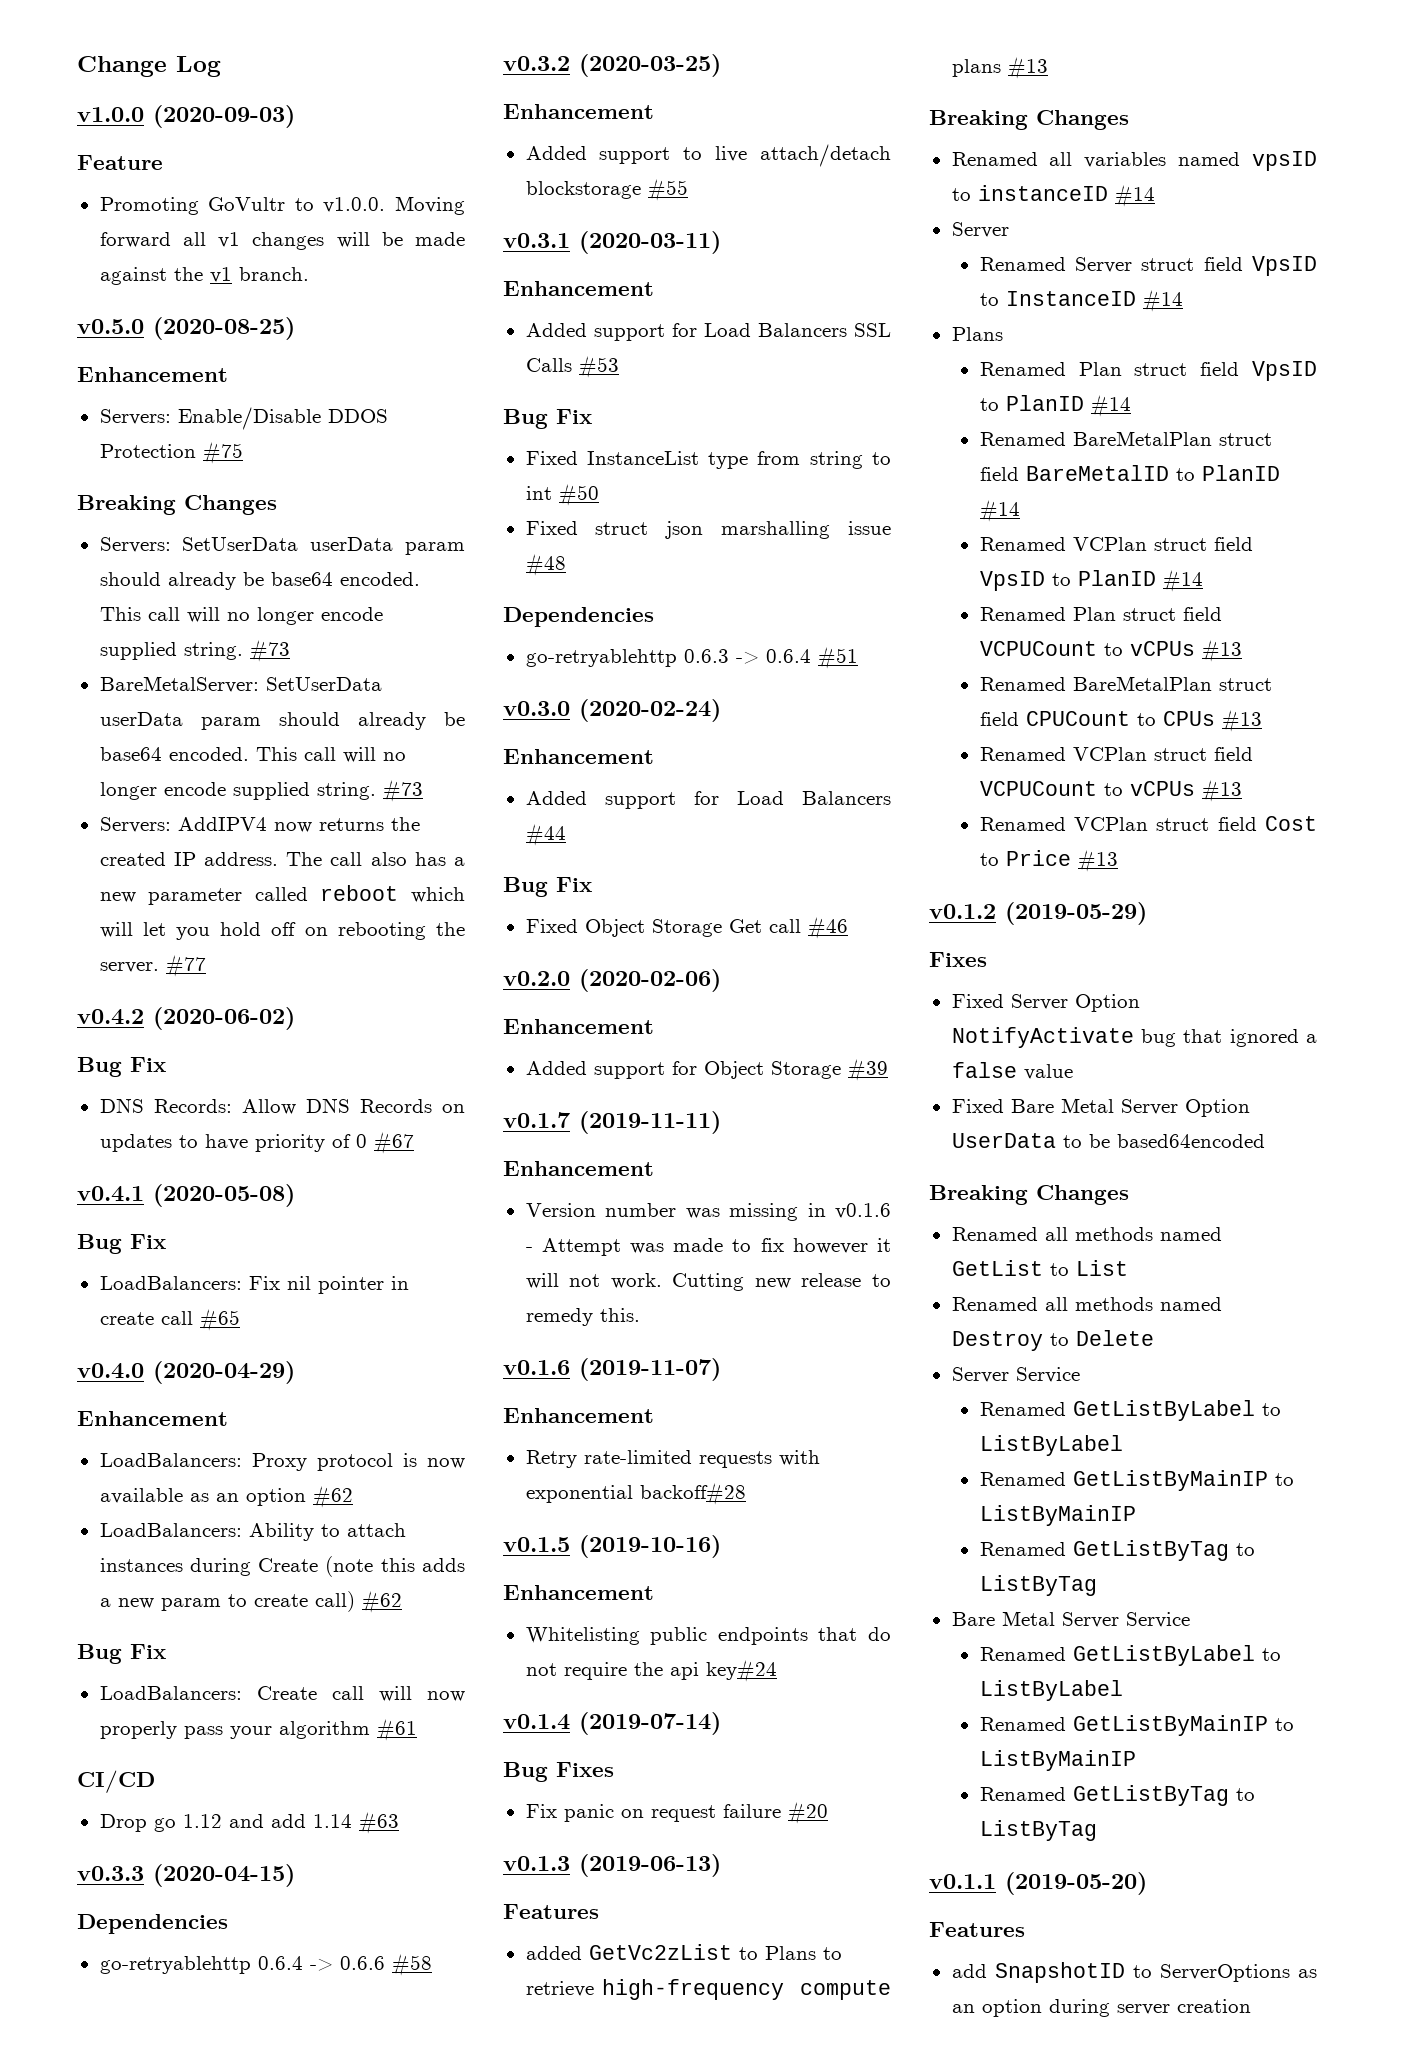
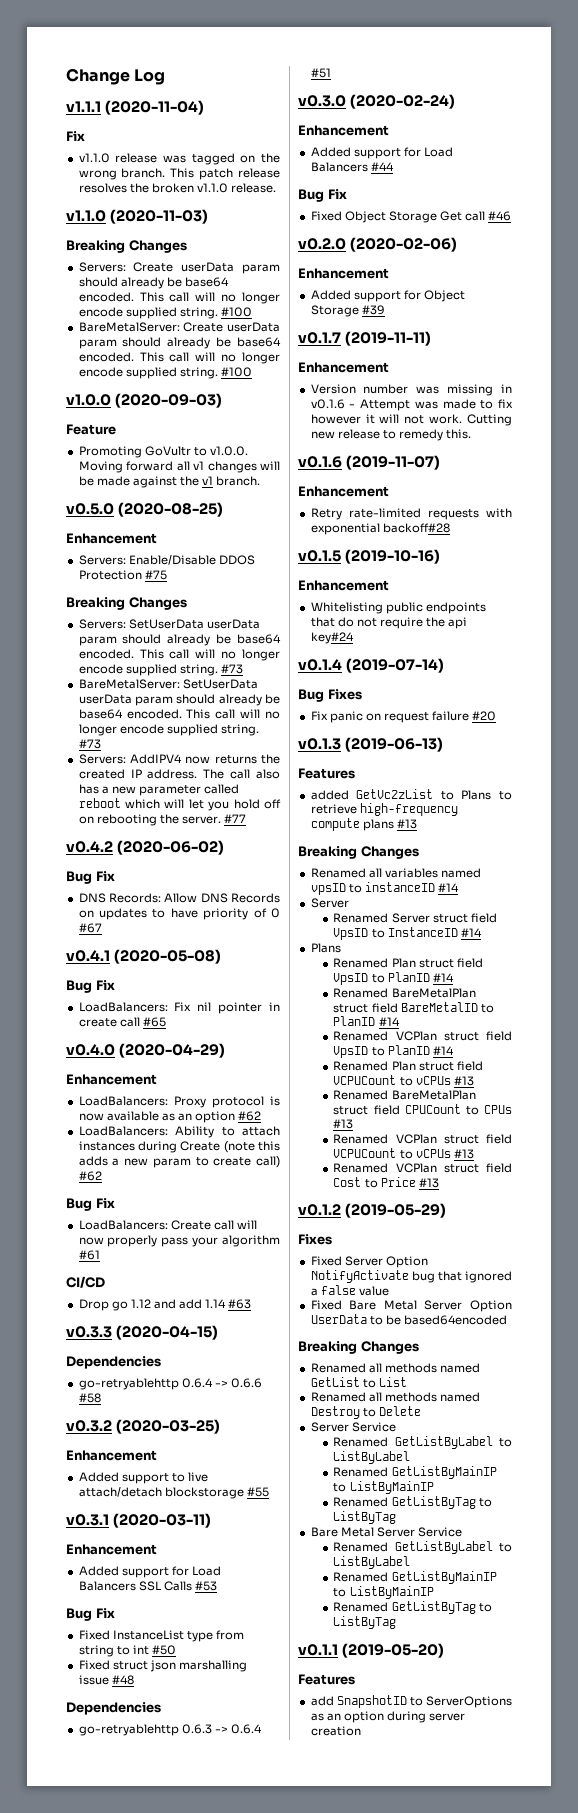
(221, 66) none -> [66,100,204,115] [66,131,85,141] [78,153,280,165] [78,168,280,180] [78,183,277,193] [66,209,208,224] [66,240,187,253] [78,262,280,274] [78,277,229,289] [78,292,280,304] [78,307,252,319] [78,322,280,332] [78,337,281,349] [78,352,280,364] [78,367,252,379] // v1.1.1 (2020-11-04) // Fix // v1.1.0 release was tagged on the wrong branch. This patch release resolves the broken v1.1.0 release. // v1.1.0 (2020-11-03) // Breaking Changes // Servers: Create userData param should already be base64 encoded. This call will no longer encode supplied string. #100 // BareMetalServer: Create userData param should already be base64 encoded. This call will no longer encode supplied string. #100

